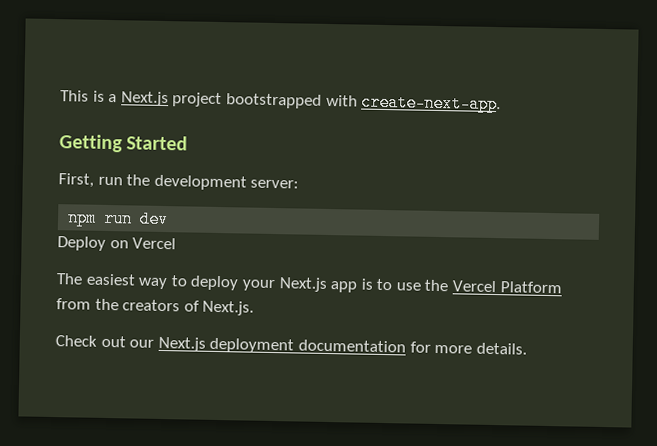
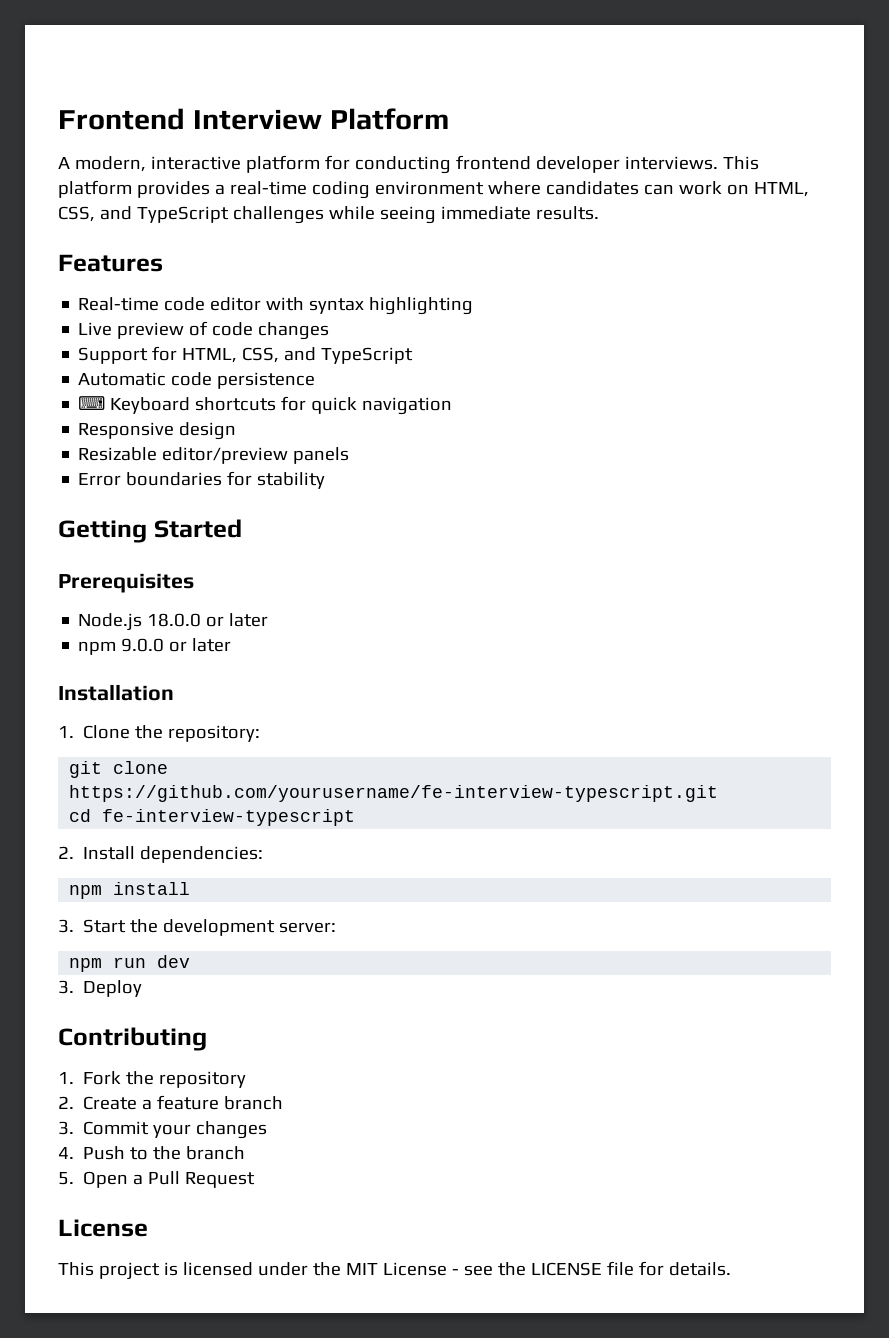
[60,90,502,114] [59,134,189,153] [58,173,123,188] This is a Next.js project bootstrapped with create-next-app. // Getting Started // First, run -> [58,108,449,130] [58,155,759,174] [58,180,809,199] [58,206,599,224] [58,254,163,272] [78,297,474,315] [78,321,330,340] [78,346,414,364] [78,372,316,389] [78,396,453,415] [78,422,237,440] [78,447,350,464] [78,471,326,489] [58,519,242,543] [58,573,194,593] [78,613,269,631] [78,638,232,655] [58,684,174,701] [58,725,261,742] [69,761,169,778] [69,785,719,802] [69,809,356,826] [58,846,264,863] [69,882,191,899] [58,919,127,933] Frontend Interview Platform // A modern, interactive platform for conducting frontend developer interviews. This platform provides a real-time coding environment where candidates can work on HTML, CSS, and TypeScript challenges while seeing immediate results. // Features // Real-time code editor with syntax highlighting // Live preview of code changes // Support for HTML, CSS, and TypeScript // Automatic code persistence // ⌨ Keyboard shortcuts for quick navigation // Responsive design // Resizable editor/preview panels // Error boundaries for stability // Getting Started // Prerequisites // Node.js 18.0.0 or later // npm 9.0.0 or later // Installation // 1. Clone the repository: // git clone https://github.com/yourusername/fe-interview-typescript.git // cd fe-interview-typescript // 2. Install dependencies: // npm install // 3. Start
(170, 219) none -> [58,980,74,994] 3.
[109,237,177,250] [56,273,562,294] [56,298,255,316] [55,335,473,354] on Vercel // The easiest way to deploy your Next.js app is to use the Vercel Platform from the creators of Next.js. // Check out our Next.js deployment documentation for more -> [58,1027,207,1051] [58,1071,247,1088] [58,1095,284,1110] [58,1121,268,1139] [58,1146,246,1160] [58,1171,256,1188] [58,1219,148,1237] [58,1261,664,1280] // Contributing // 1. Fork the repository // 2. Create a feature branch // 3. Commit your changes // 4. Push to the branch // 5. Open a Pull Request // License // This project is licensed under the MIT License - see the LICENSE file for

